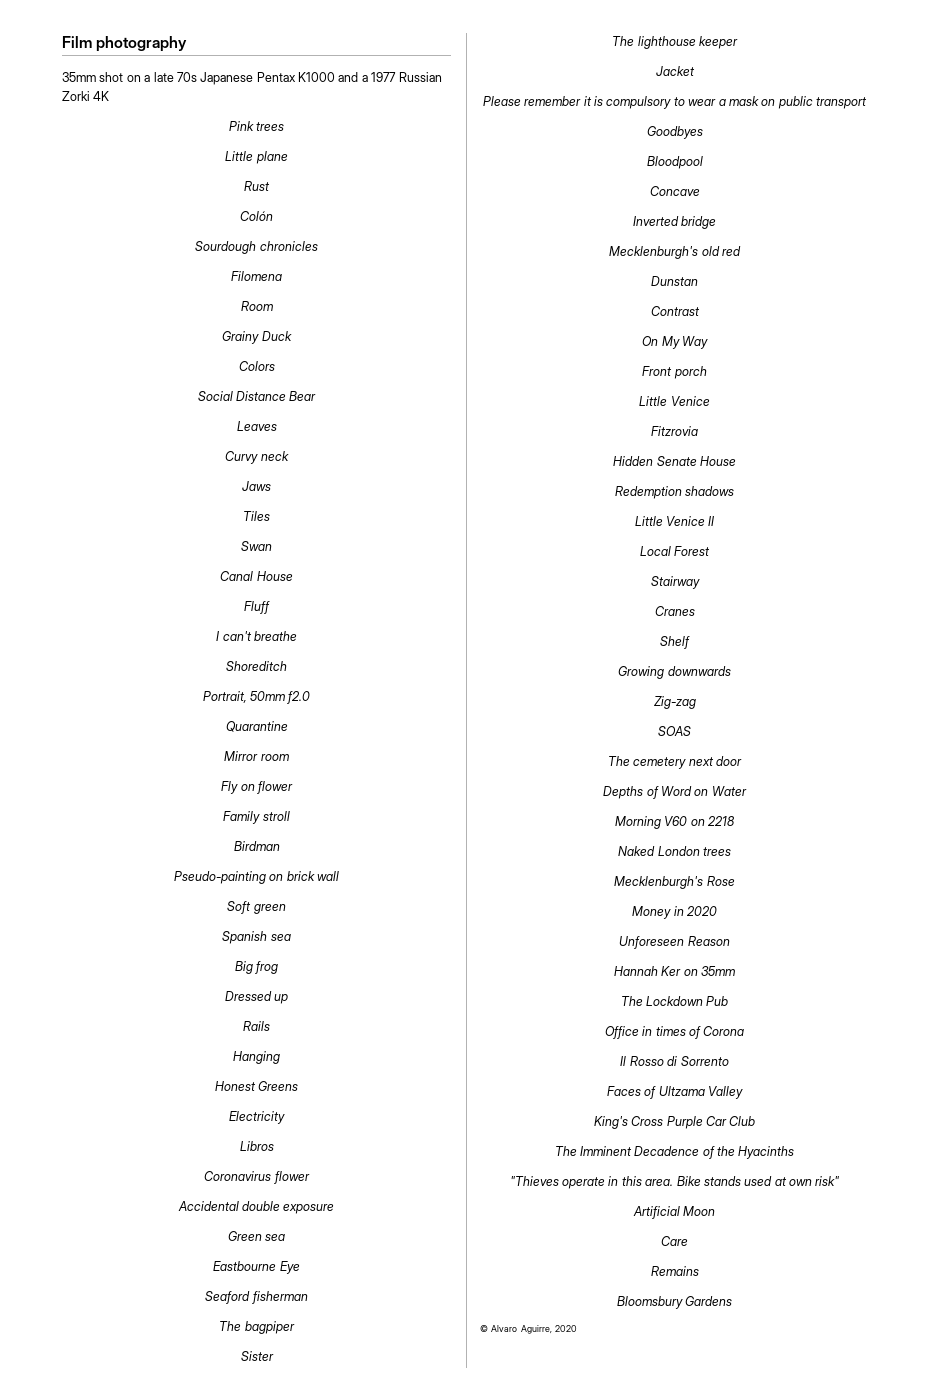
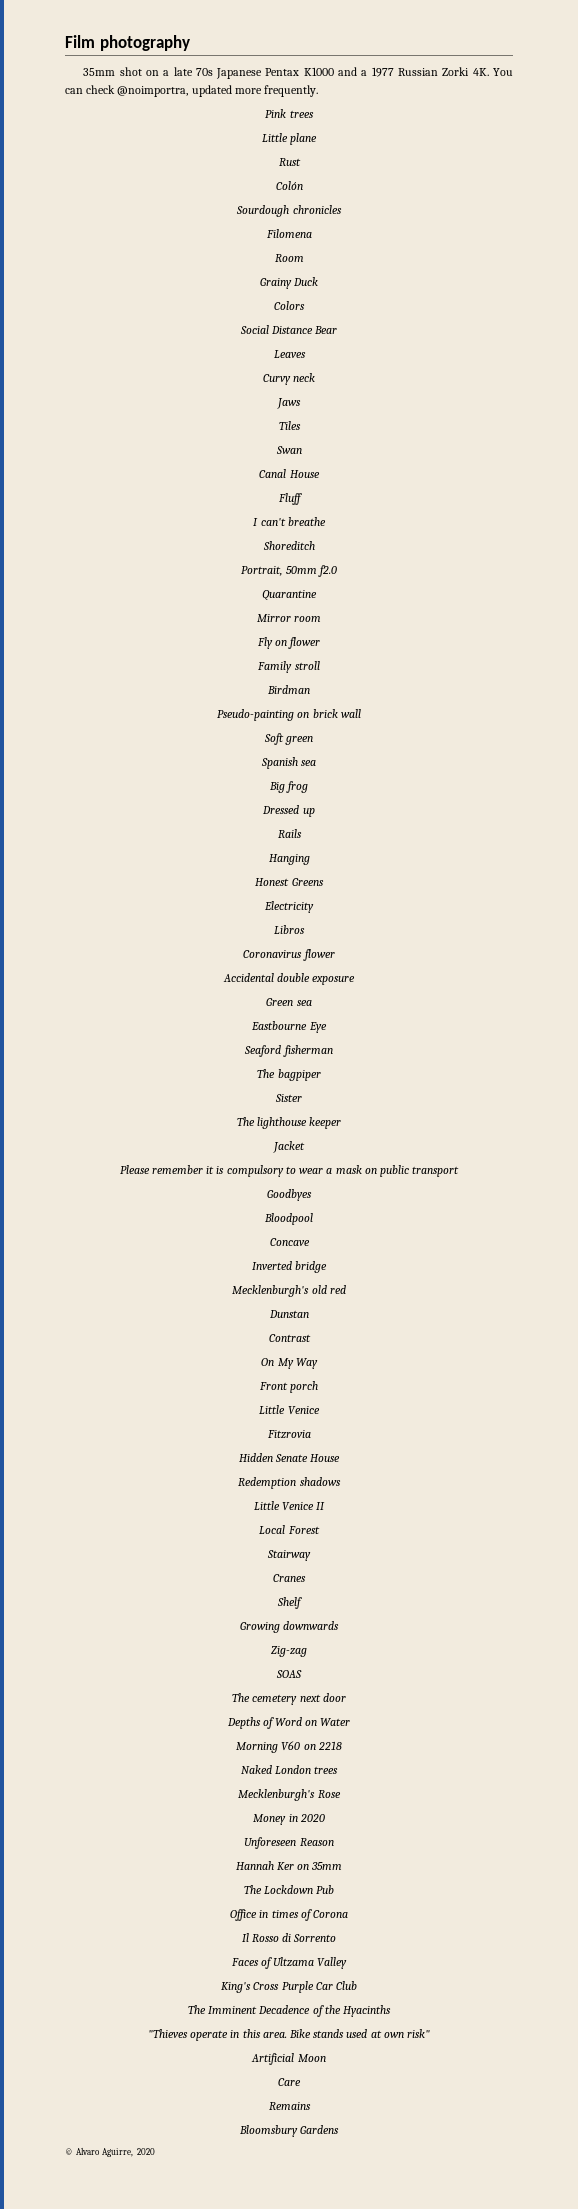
[93,91,110,101] 4K -> [472,68,513,76] [65,85,319,97] 4K. You can check @noimportra, updated more frequently.

